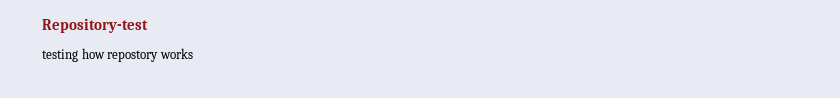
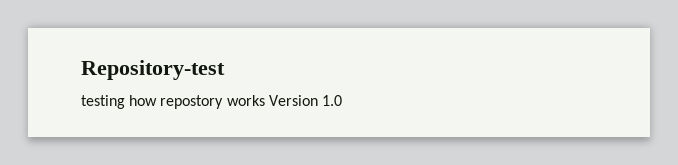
(193, 53) none -> [268,95,342,106] Version 1.0

